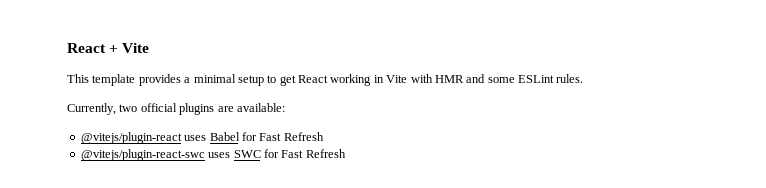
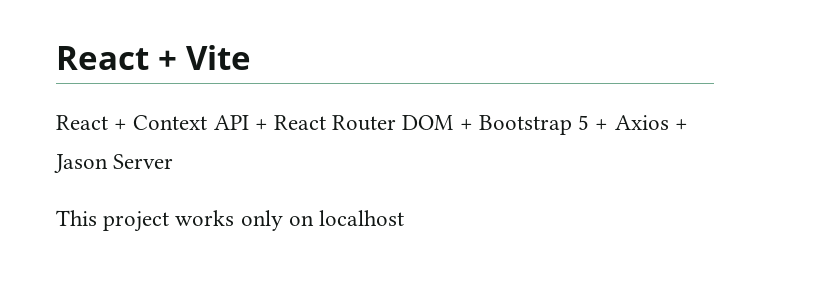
[67,74,584,86] [67,103,285,115] [80,132,324,144] [80,149,346,161] This template provides a minimal setup to get React working in Vite with HMR and some ESLint rules. // Currently, two official plugins are available: // @vitejs/plugin-react uses Babel for Fast Refresh // @vitejs/plugin-react-swc uses SWC for Fast Refresh -> [56,115,688,135] [54,154,174,173] [56,210,405,232] React + Context API + React Router DOM + Bootstrap 5 + Axios + Jason Server // This project works only on localhost

